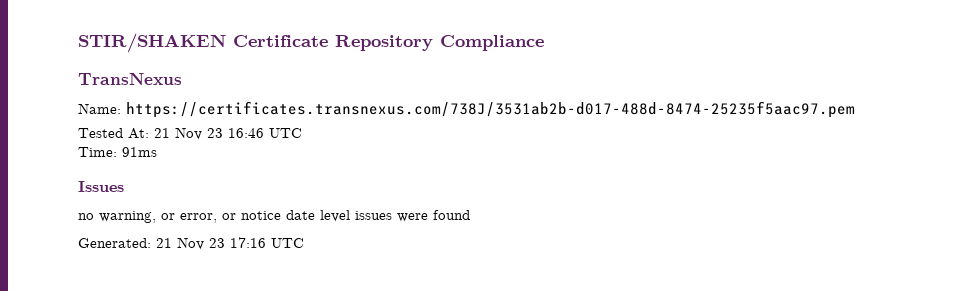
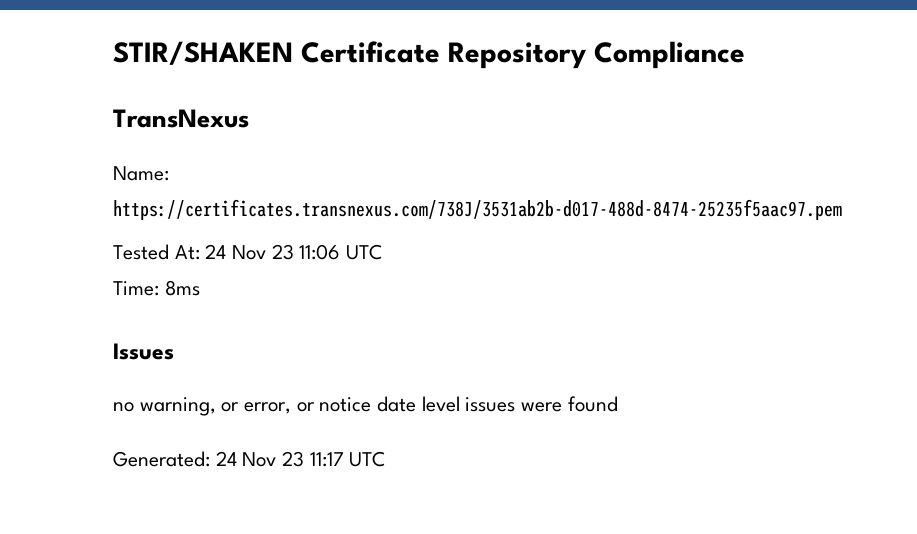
[154,127,264,140] 21 Nov 23 16:46 -> [205,244,341,260] 24 Nov 23 11:06
[122,147,157,157] 91ms -> [164,280,200,296] 8ms
[156,237,266,250] 21 Nov 23 17:16 -> [215,451,344,467] 24 Nov 23 11:17

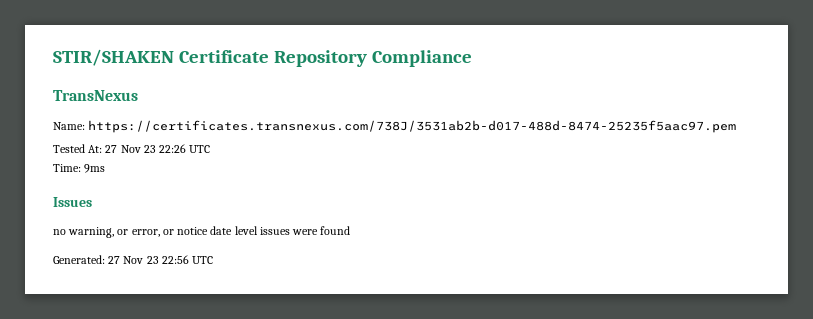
[205,244,341,260] 24 Nov 23 11:06 -> [105,144,187,153] 27 Nov 23 22:26
[164,280,200,296] 8ms -> [84,164,106,173] 9ms
[215,451,344,467] 24 Nov 23 11:17 -> [108,255,189,264] 27 Nov 23 22:56

